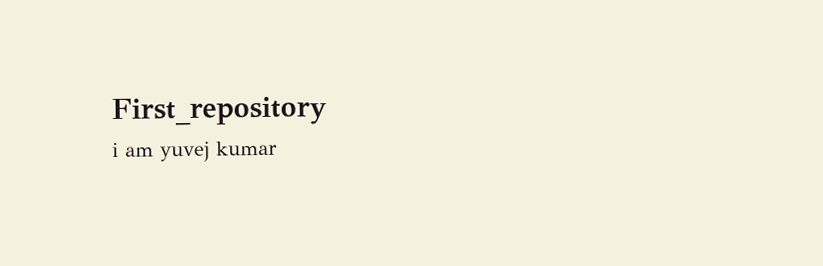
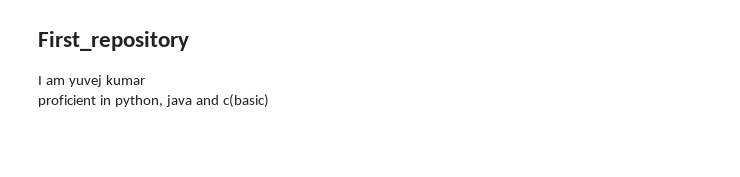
[112,142,119,157] i -> [38,76,42,85] I
(278, 148) none -> [38,94,269,108] // proficient in python, java and c(basic)

